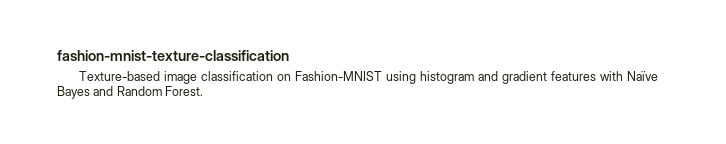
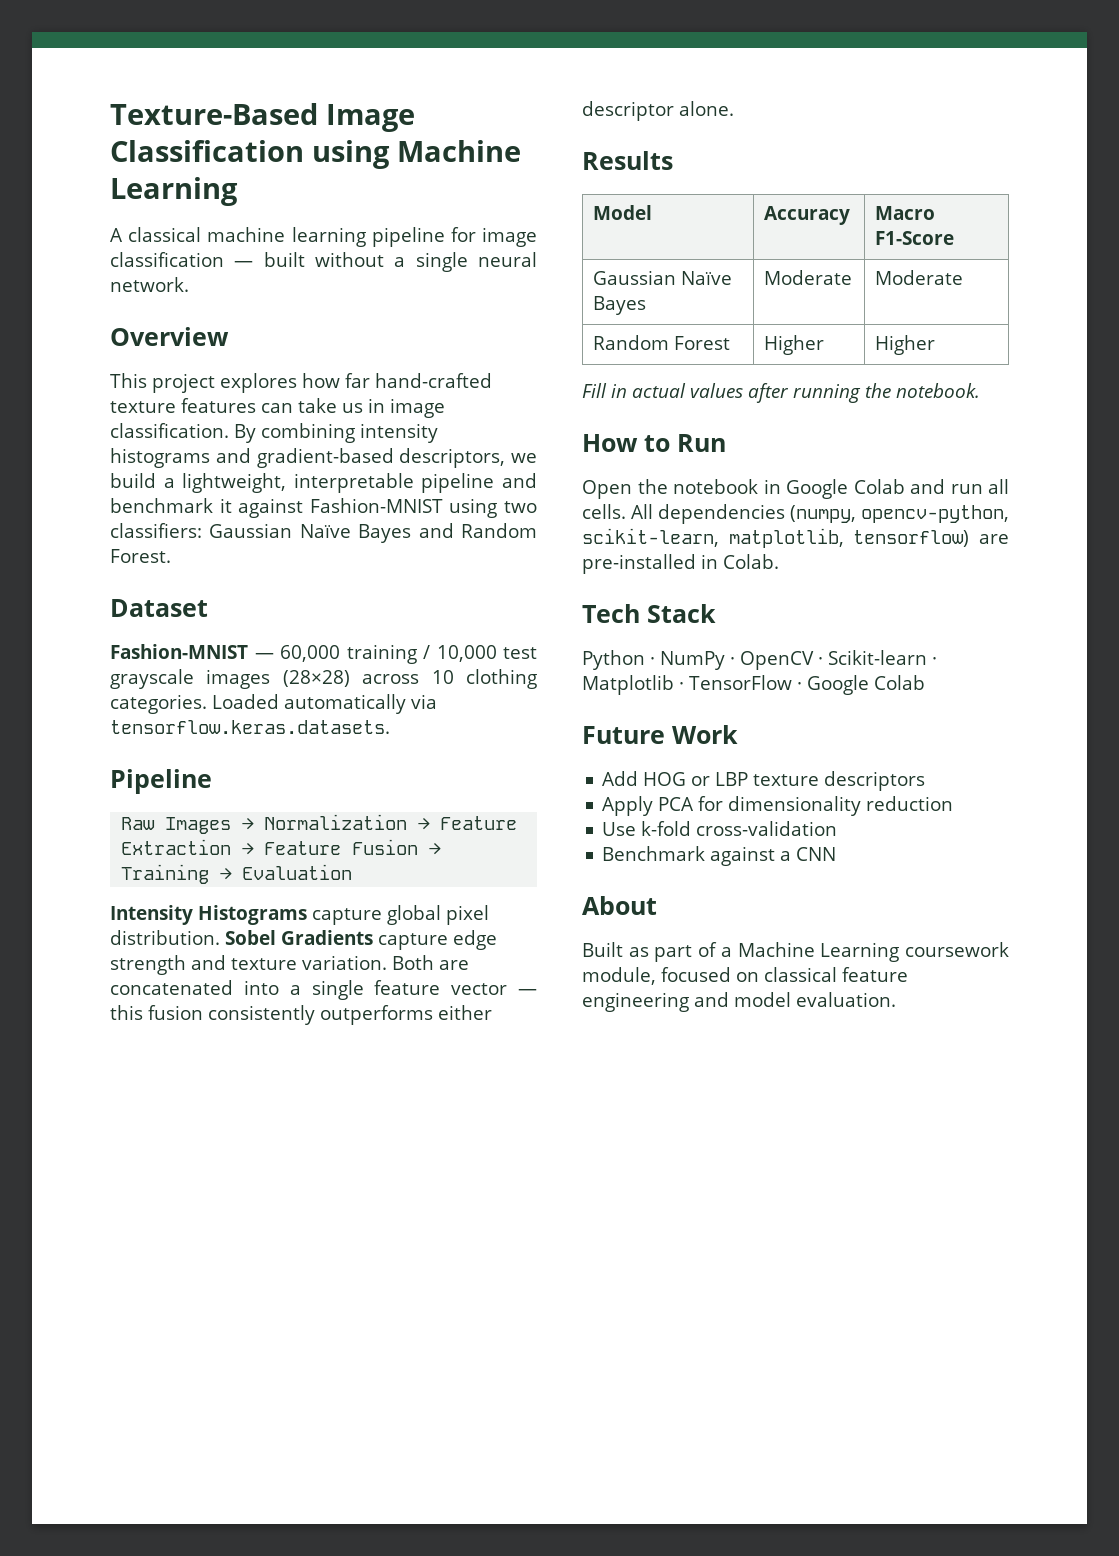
[57,50,289,61] [79,71,624,84] fashion-mnist-texture-classification // Texture-based image classification on Fashion-MNIST using histogram and gradient features with -> [110,103,415,132] [110,140,521,169] [110,177,238,206] [110,227,537,247] [110,252,537,272] [110,277,189,292] [110,327,229,346] [110,373,492,393] [110,398,445,418] [110,423,438,443] [110,448,537,468] [110,473,537,493] [110,498,537,518] [110,523,293,538] Texture-Based Image Classification using Machine Learning // A classical machine learning pipeline for image classification — built without a single neural network. // Overview // This project explores how far hand-crafted texture features can take us in image classification. By combining intensity histograms and gradient-based descriptors, we build a lightweight, interpretable pipeline and benchmark it against Fashion-MNIST using two classifiers: Gaussian
(204, 91) none -> [110,599,208,617] [110,644,537,664] [110,669,537,689] [110,694,437,714] [110,720,390,734] [110,769,212,794] [121,814,518,834] [121,839,442,855] [121,864,353,884] [110,905,489,925] [110,930,497,950] [110,955,469,975] [110,980,537,1000] [110,1005,492,1025] [582,101,734,121] [582,151,673,170] [593,205,653,220] [764,206,851,225] [875,206,936,220] [875,231,955,245] [593,270,733,285] [593,296,647,315] [764,270,853,285] [875,270,964,285] [593,335,731,350] [764,335,825,355] [875,335,936,355] [582,383,980,403] [582,434,726,452] [582,479,1009,499] [582,504,1009,524] [582,528,1009,548] [582,554,779,574] [582,604,716,623] [582,650,937,670] [582,675,925,695] [582,725,738,744] [602,771,926,791] [602,796,954,816] [602,821,838,836] [602,846,837,866] [582,896,657,915] [582,942,1009,962] [582,967,908,985] [582,992,896,1012] // Dataset // Fashion-MNIST — 60,000 training / 10,000 test grayscale images (28×28) across 10 clothing categories. Loaded automatically via tensorflow.keras.datasets. // Pipeline // Raw Images → Normalization → Feature Extraction → Feature Fusion → Training → Evaluation // Intensity Histograms capture global pixel distribution. Sobel Gradients capture edge strength and texture variation. Both are concatenated into a single feature vector — this fusion consistently outperforms either descriptor alone. // Results // Model | Accuracy | Macro F1-Score // Gaussian Naïve Bayes | Moderate | Moderate // Random Forest | Higher | Higher // Fill in actual values after running the notebook. // How to Run // Open the notebook in Google Colab and run all cells. All dependencies (numpy, opencv-python, scikit-learn, matplotlib, tensorflow) are pre-installed in Colab. // Tech Stack // Python · NumPy · OpenCV · Scikit-learn · Matplotlib · TensorFlow · Google Colab // Future Work // Add HOG or LBP texture descriptors // Apply PCA for dimensionality reduction // Use k-fold cross-validation // Benchmark against a CNN // About // Built as part of a Machine Learning coursework module, focused on classical feature engineering and model evaluation.

